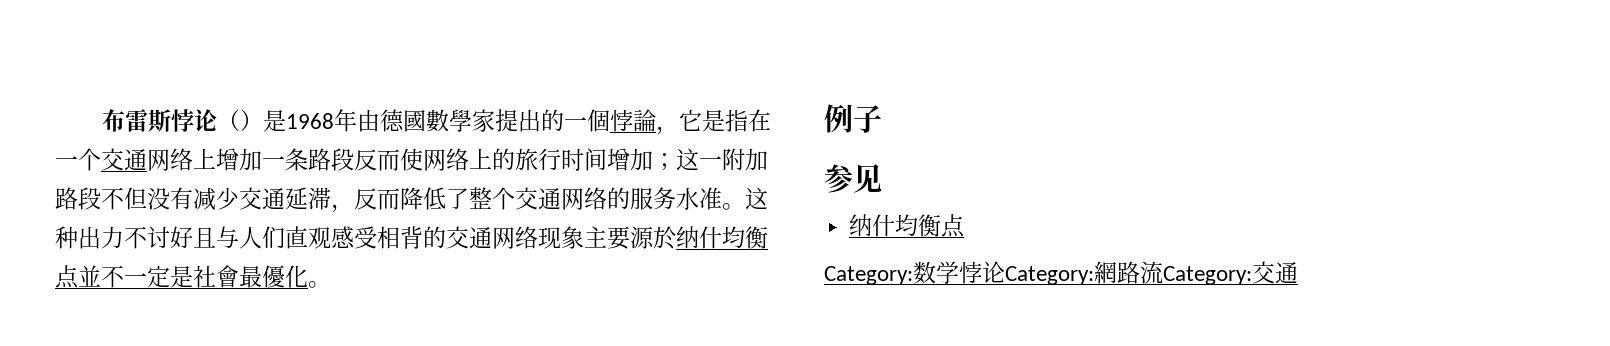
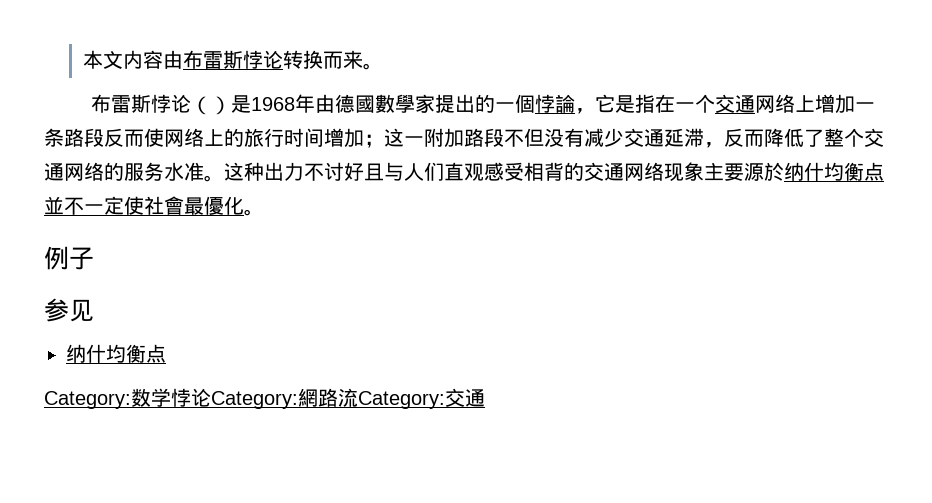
(102, 120) none -> [83,50,384,70] 本文内容由布雷斯悖论转换而来。 //
[170,265,193,288] 是 -> [124,196,144,215] 使

